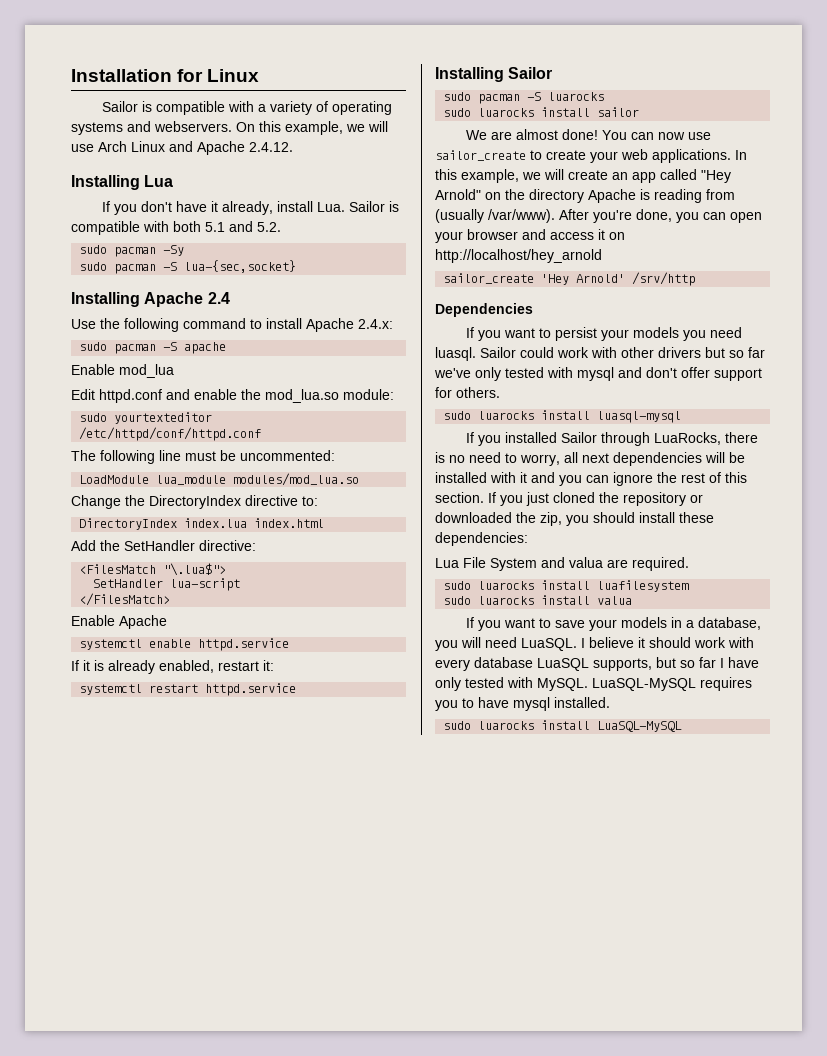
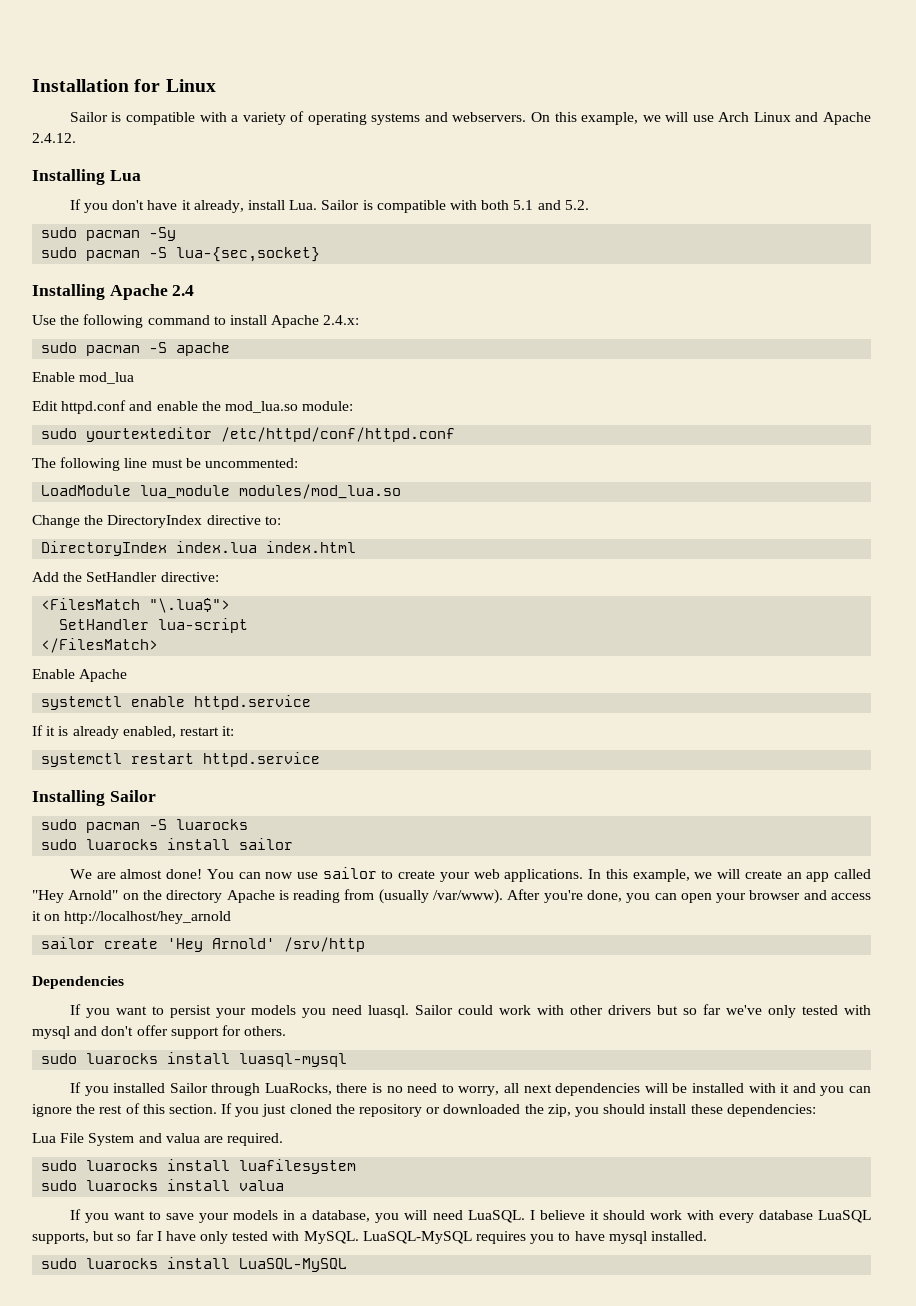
[435,150,526,161] sailor_create -> [322,867,377,879] sailor
[443,273,535,284] sailor_create -> [41,937,159,949] sailor create

